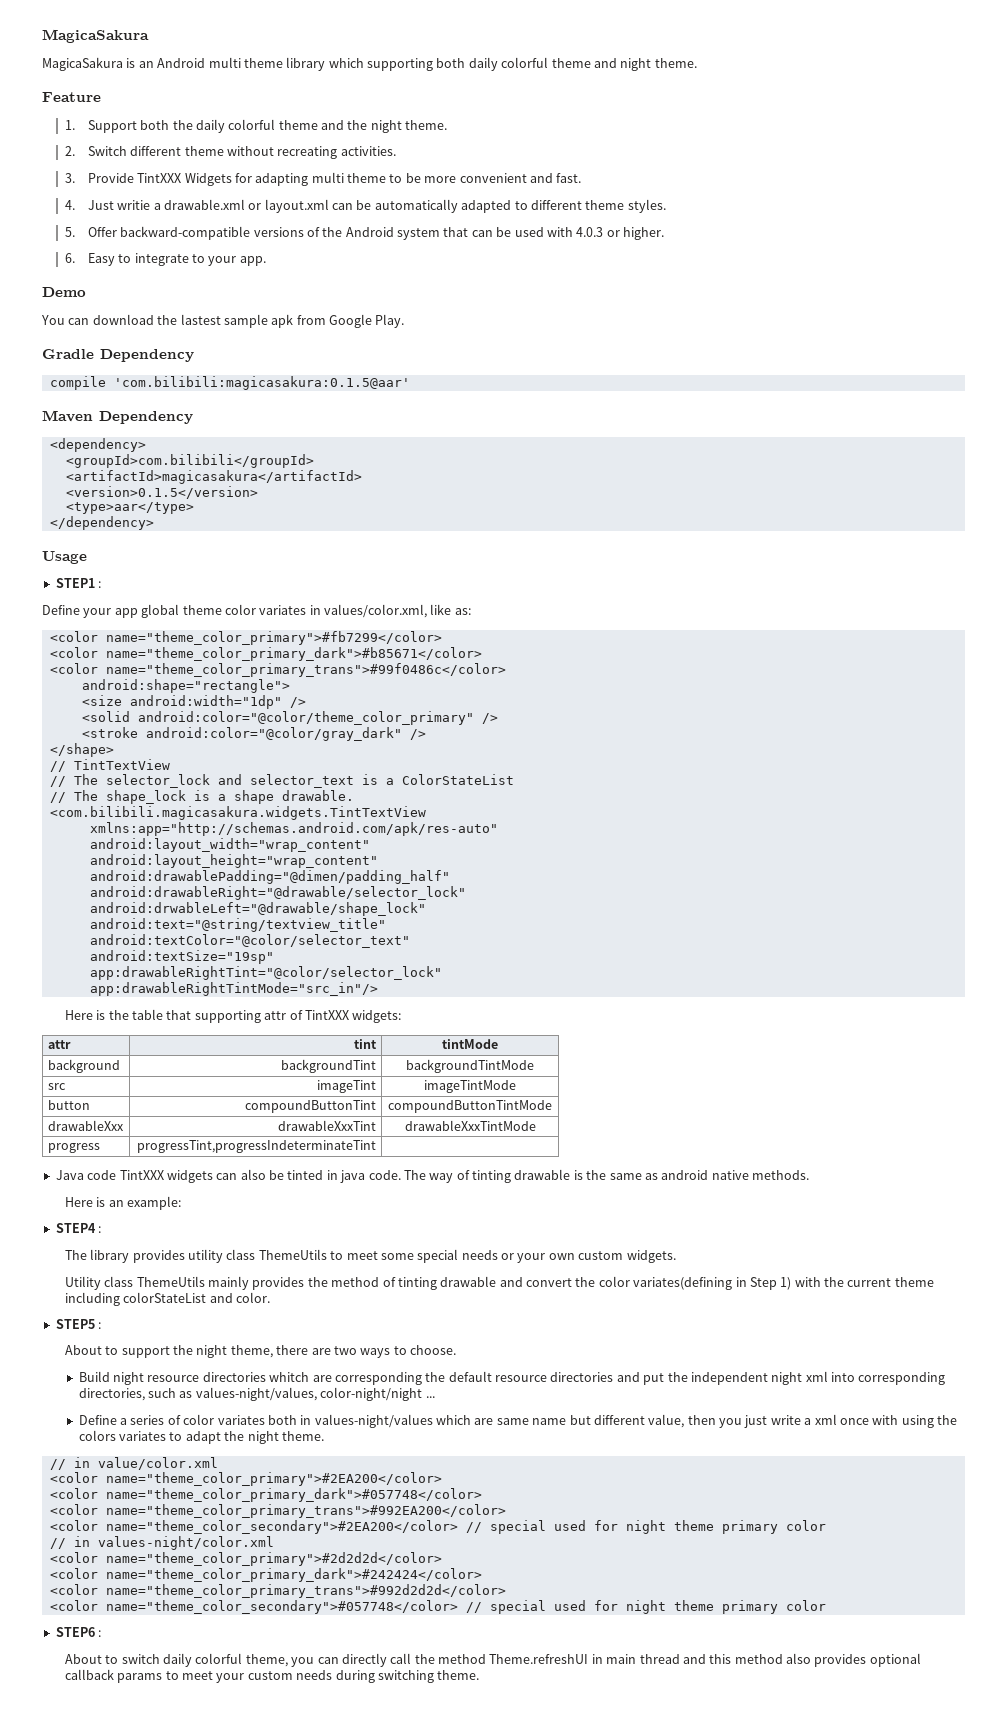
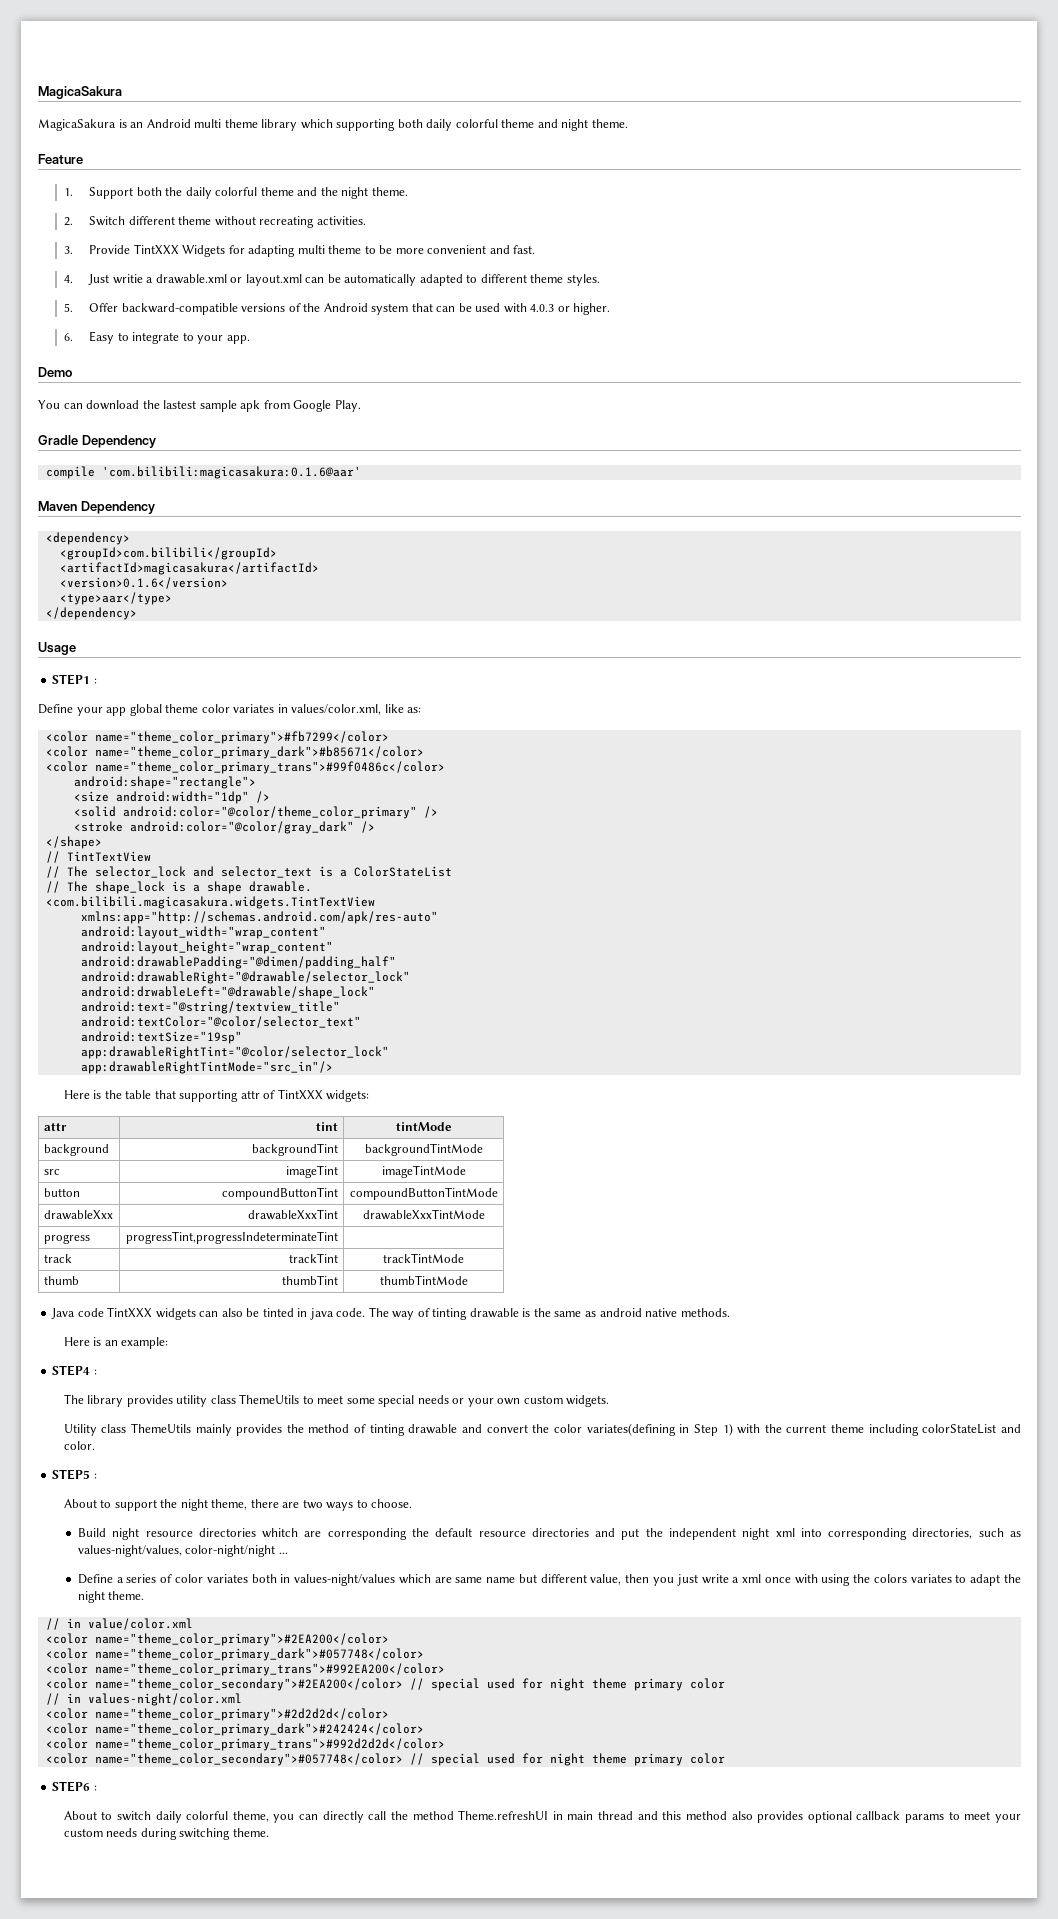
[113,376,410,390] 'com.bilibili:magicasakura:0.1.5@aar' -> [101,466,361,479] 'com.bilibili:magicasakura:0.1.6@aar'
[65,486,258,499] <version>0.1.5</version> -> [59,577,228,589] <version>0.1.6</version>
(377, 1146) none -> [43,1254,72,1263] [289,1253,339,1263] [383,1253,464,1263] [43,1276,79,1285] [282,1275,339,1285] [379,1275,468,1285] // track | trackTint | trackTintMode // thumb | thumbTint | thumbTintMode

